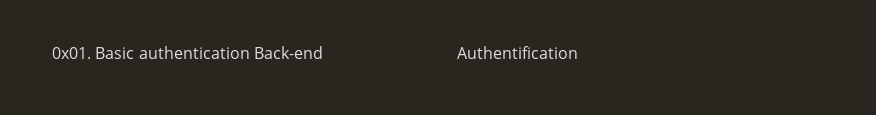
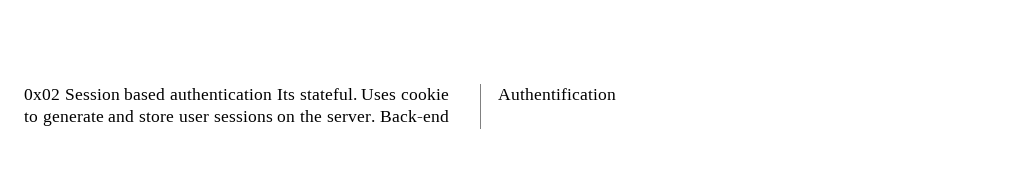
[52,46,250,59] 0x01. Basic authentication -> [24,88,450,100] [24,110,375,126] 0x02 Session based authentication Its stateful. Uses cookie to generate and store user sessions on the server.

